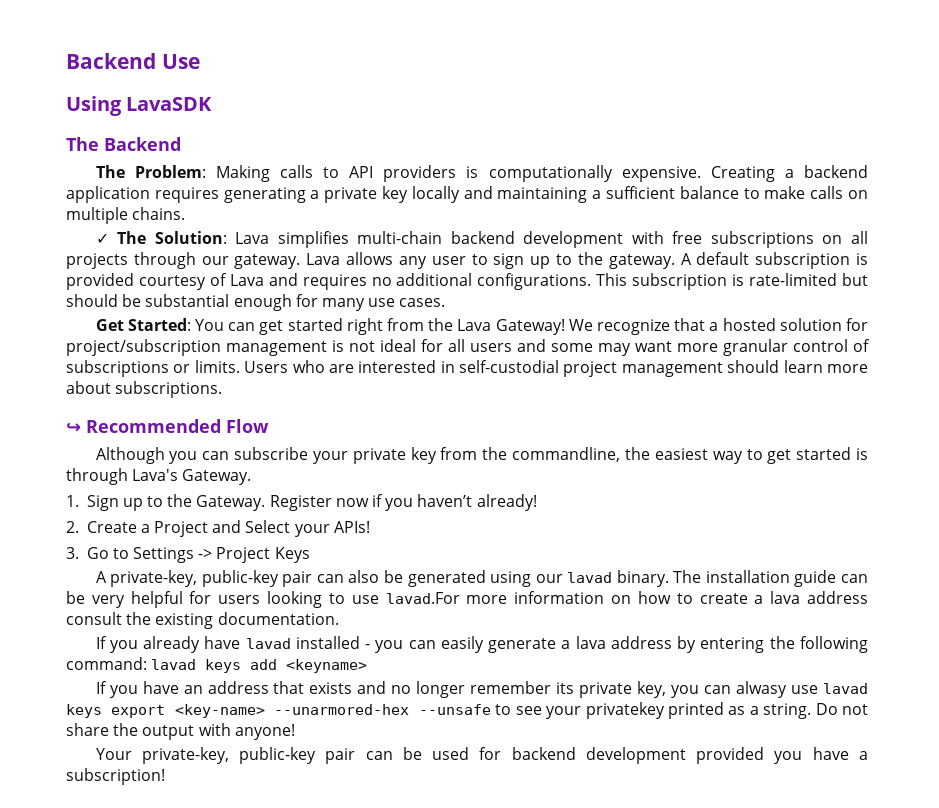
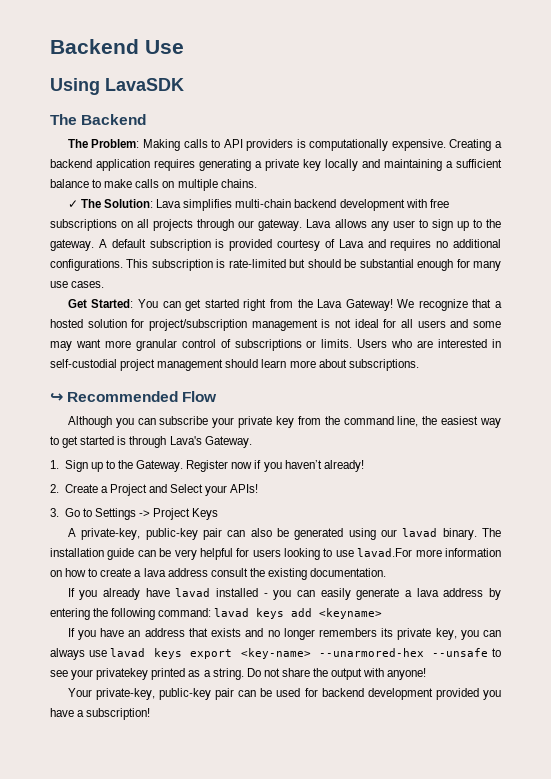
[512,447,621,462] commandline, -> [343,416,419,427] command line,
[470,681,552,694] remember -> [318,628,377,637] remembers
[736,681,788,698] alwasy -> [50,648,85,660] always

